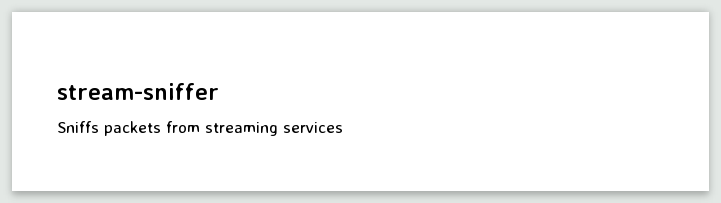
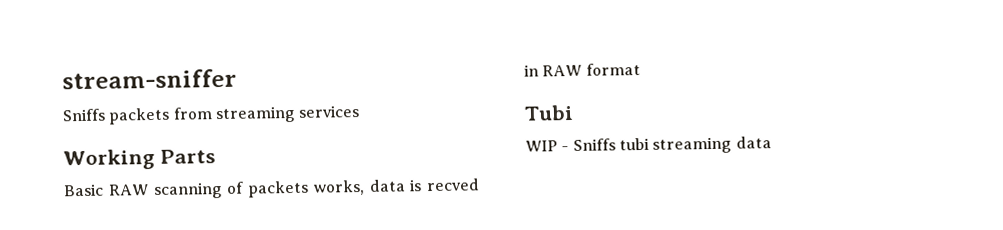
(343, 127) none -> [63,148,216,171] [63,178,480,199] [524,63,641,77] [524,104,574,121] [525,136,772,154] // Working Parts // Basic RAW scanning of packets works, data is recved in RAW format // Tubi // WIP - Sniffs tubi streaming data

